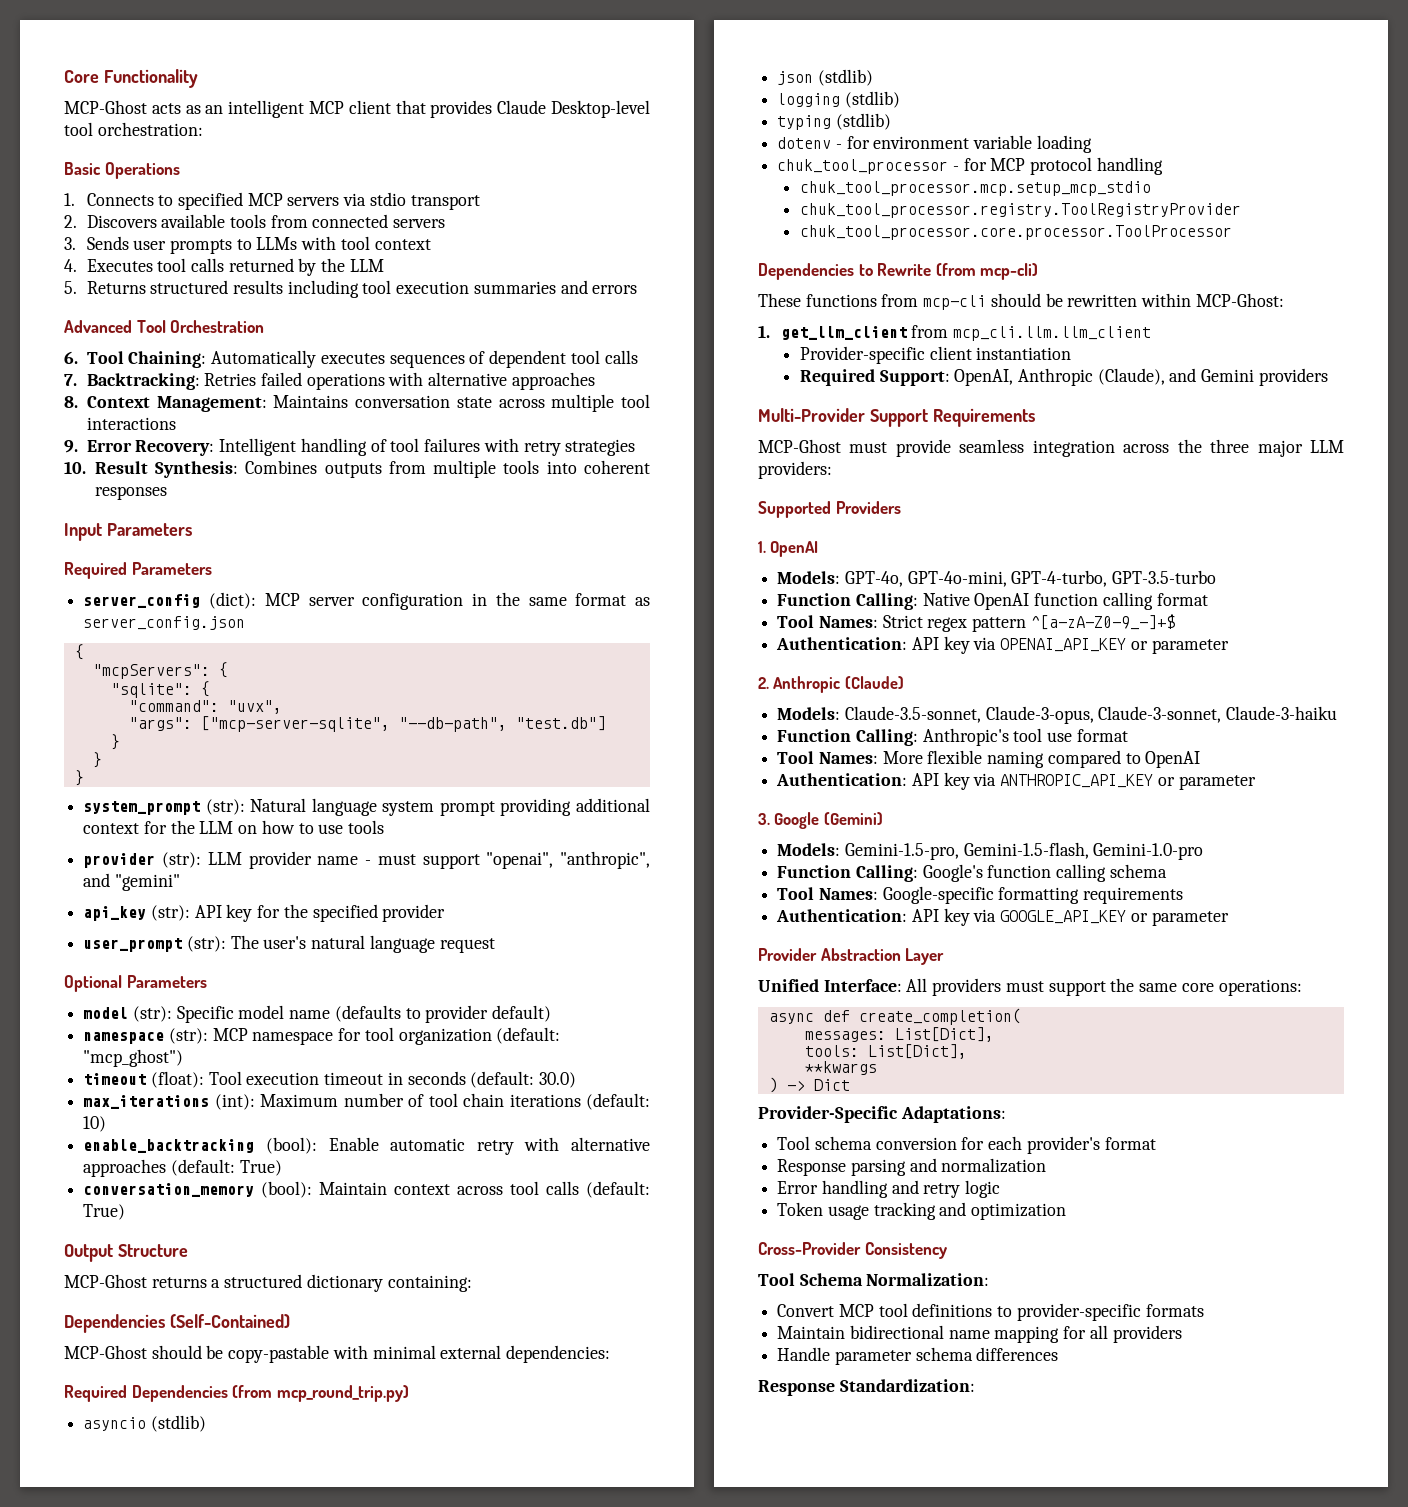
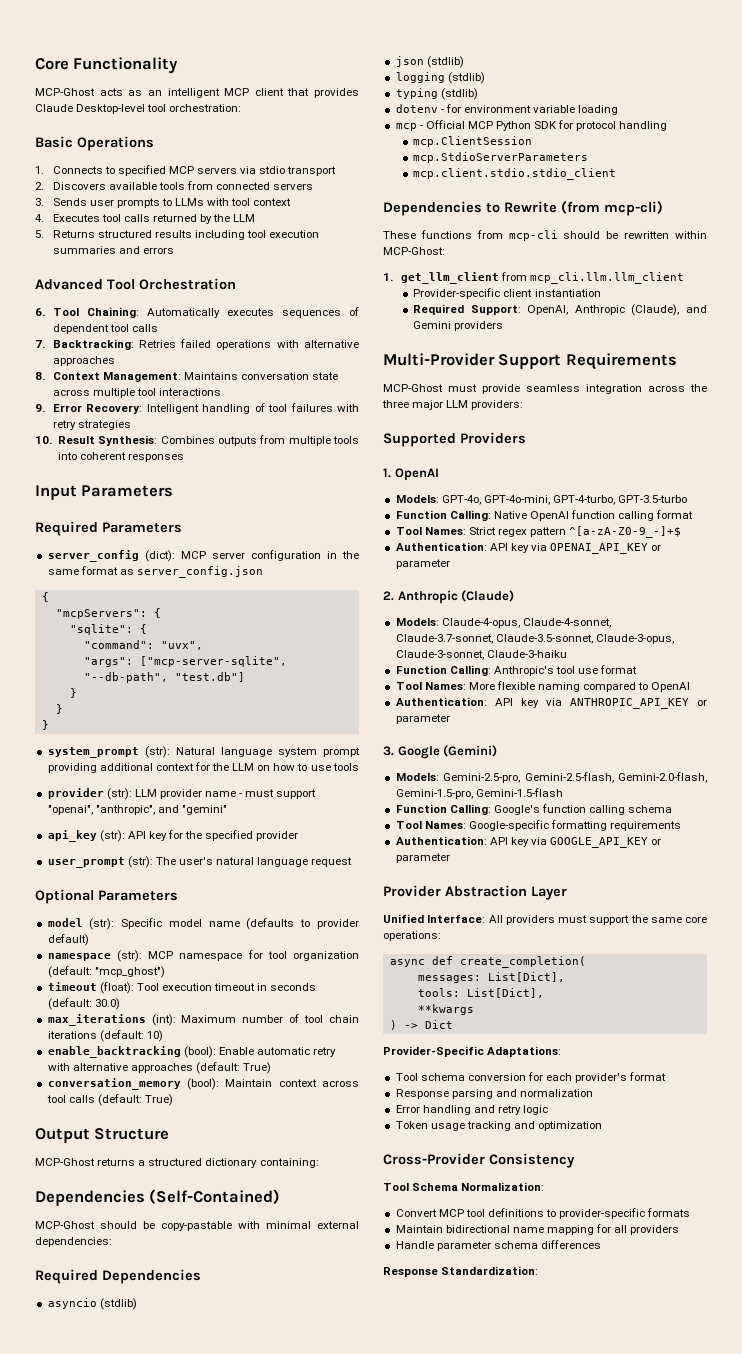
[232,1385,409,1402] (from mcp_round_trip.py) -> (201, 1276) none
[777,158,1026,174] chuk_tool_processor - for MCP -> [395,120,574,131] mcp - Official MCP Python SDK for
[799,181,1151,196] [799,203,1241,218] [799,225,1232,240] chuk_tool_processor.mcp.setup_mcp_stdio // chuk_tool_processor.registry.ToolRegistryProvider // chuk_tool_processor.core.processor.ToolProcessor -> [413,136,533,147] [413,152,589,163] [413,168,617,180] mcp.ClientSession // mcp.StdioServerParameters // mcp.client.stdio.stdio_client
(841, 713) none -> [441,618,611,628] [395,634,493,644] Claude-4-opus, Claude-4-sonnet, Claude-3.7-sonnet,
[844,842,1204,860] Gemini-1.5-pro, Gemini-1.5-flash, Gemini-1.0-pro -> [443,772,707,783] [395,788,563,799] Gemini-2.5-pro, Gemini-2.5-flash, Gemini-2.0-flash, Gemini-1.5-pro, Gemini-1.5-flash

